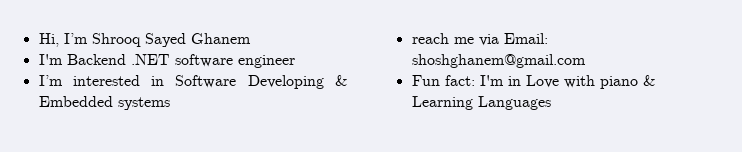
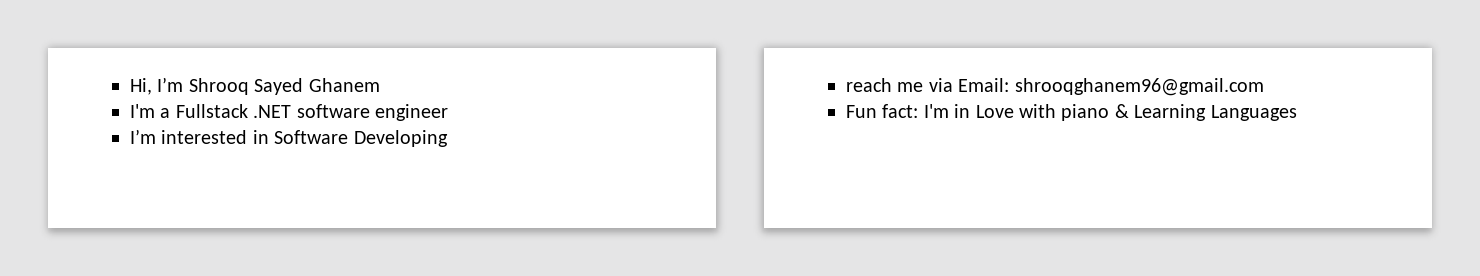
[66,54,126,65] Backend -> [160,104,248,118] a Fullstack
[335,75,347,86] [38,96,170,110] & Embedded systems -> (448, 138) none
[411,54,586,68] shoshghanem@gmail.com -> [1014,78,1264,96] shrooqghanem96@gmail.com

